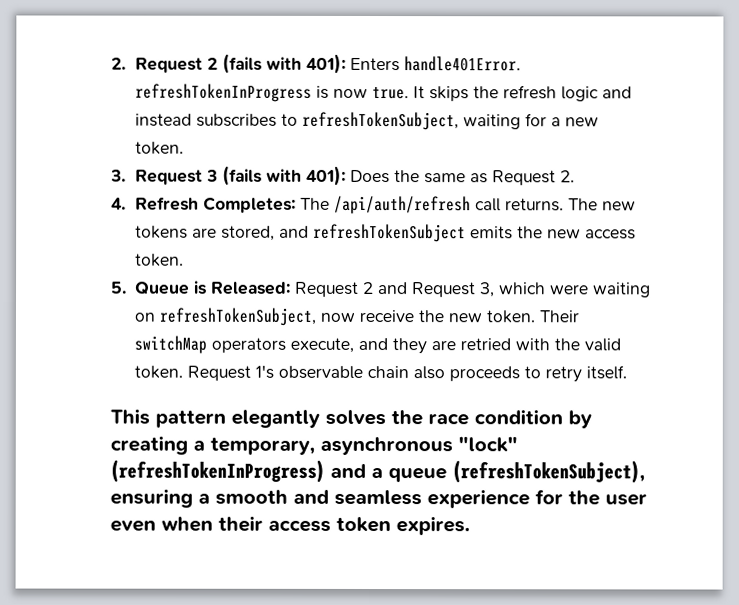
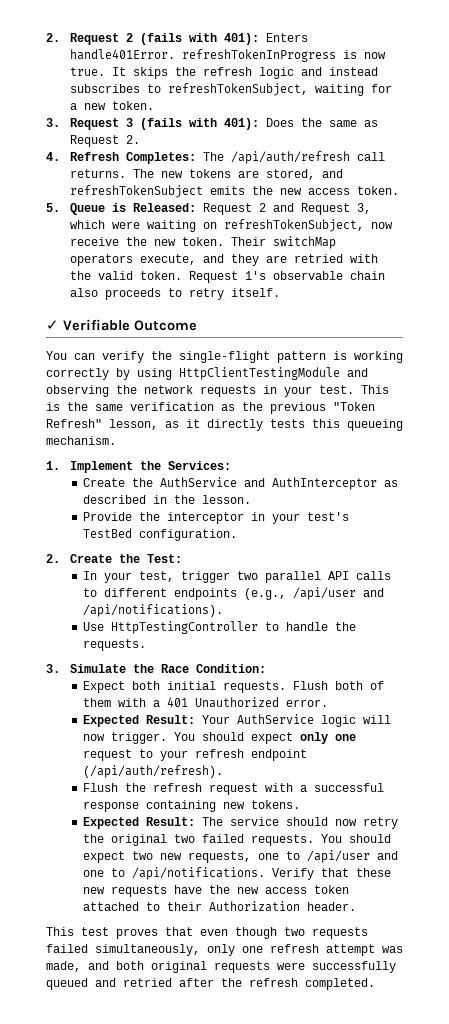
[110,408,592,429] [110,435,518,456] [110,459,645,484] [110,488,647,509] [110,515,470,536] This pattern elegantly solves the race condition by creating a temporary, asynchronous "lock" (refreshTokenInProgress) and a queue (refreshTokenSubject), ensuring a smooth and seamless experience for the user even when their access token expires. -> [46,319,197,331] [46,351,403,363] [46,367,368,380] [46,385,389,397] [46,402,375,414] [46,419,403,431] [46,436,116,445] [46,461,231,473] [82,477,398,490] [82,495,251,504] [82,512,349,524] [82,528,237,541] [46,554,182,563] [82,571,391,583] [82,587,384,600] [82,604,223,617] [82,621,356,634] [82,639,146,651] [46,664,266,673] [82,681,384,693] [82,697,328,708] [82,714,391,727] [82,732,356,744] [82,749,307,761] [82,765,223,778] [82,783,384,795] [82,800,300,812] [82,817,398,829] [82,834,391,846] [82,850,398,863] [82,867,391,880] [82,885,349,897] [82,901,356,912] [46,927,368,939] [46,944,403,956] [46,961,396,973] [46,978,375,990] ✓ Verifiable Outcome // You can verify the single-flight pattern is working correctly by using HttpClientTestingModule and observing the network requests in your test. This is the same verification as the previous "Token Refresh" lesson, as it directly tests this queueing mechanism. // 1. Implement the Services: // Create the AuthService and AuthInterceptor as described in the lesson. // Provide the interceptor in your test's TestBed configuration. // 2. Create the Test: // In your test, trigger two parallel API calls to different endpoints (e.g., /api/user and /api/notifications). // Use HttpTestingController to handle the requests. // 3. Simulate the Race Condition: // Expect both initial requests. Flush both of them with a 401 Unauthorized error. // Expected Result: Your AuthService logic will now trigger. You should expect only one request to your refresh endpoint (/api/auth/refresh). // Flush the refresh request with a successful response containing new tokens. // Expected Result: The service should now retry the original two failed requests. You should expect two new requests, one to /api/user and one to /api/notifications. Verify that these new requests have the new access token attached to their Authorization header. // This test proves that even though two requests failed simultaneously, only one refresh attempt was made, and both original requests were successfully queued and retried after the refresh completed.

